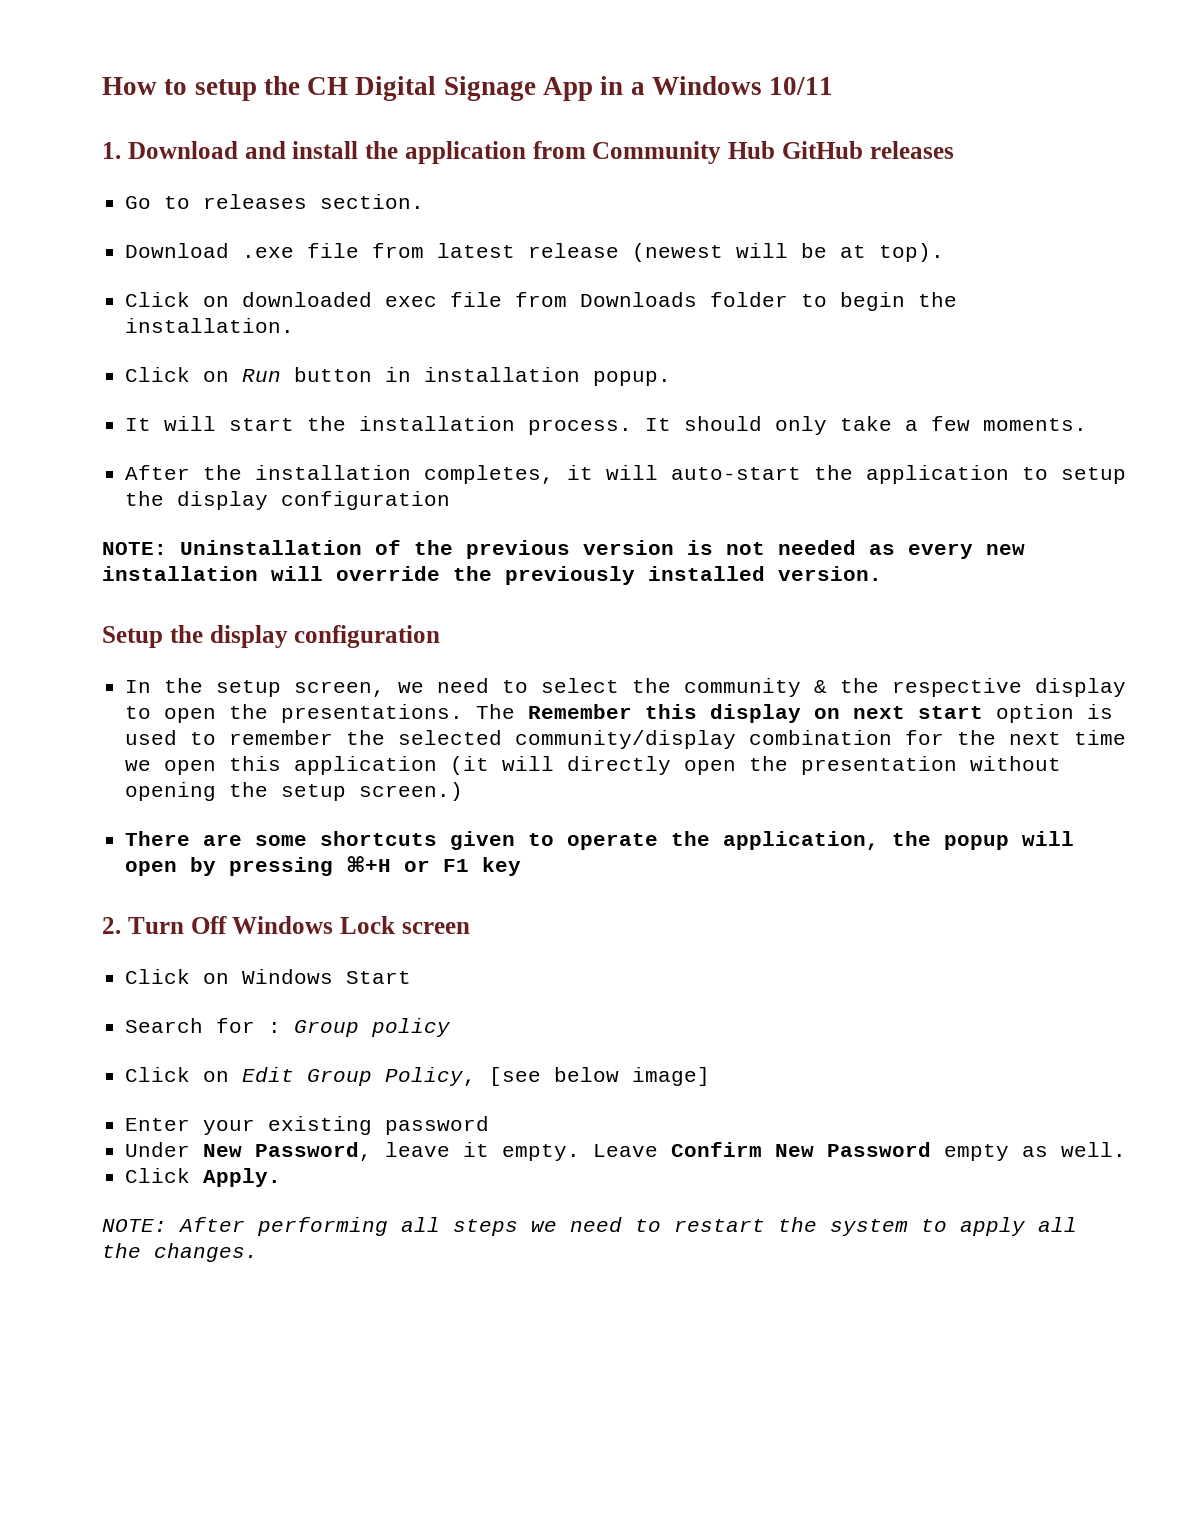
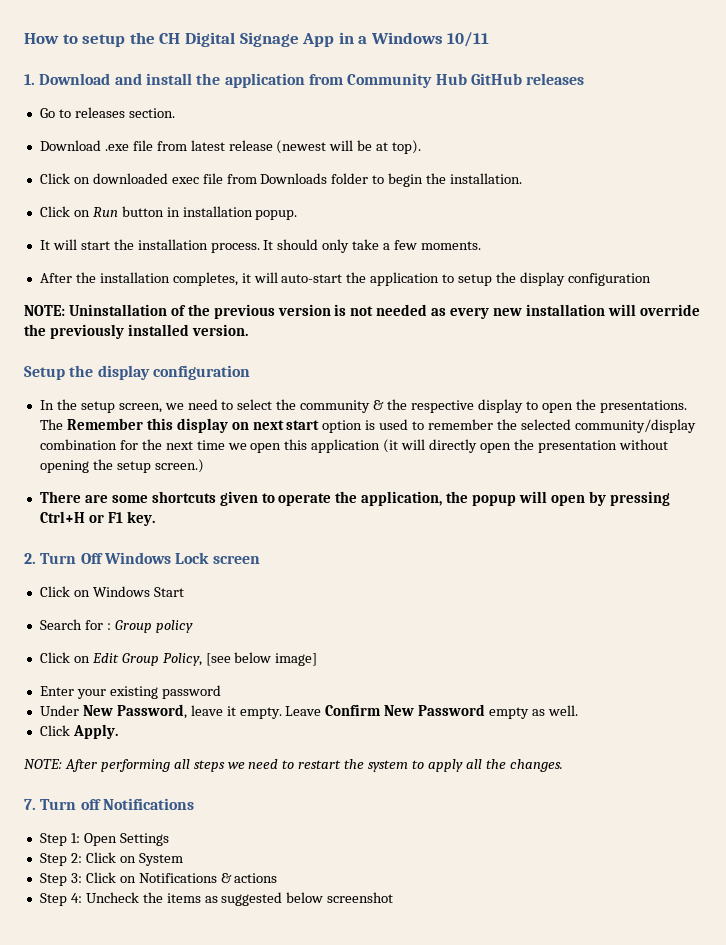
[346,856,392,872] ⌘+H -> [39,511,85,523] Ctrl+H
[482,857,522,876] key -> [126,511,155,526] key.
(258, 1252) none -> [24,798,194,810] [39,833,169,846] [39,852,183,866] [39,872,278,886] [39,892,394,906] // 7. Turn off Notifications // Step 1: Open Settings // Step 2: Click on System // Step 3: Click on Notifications & actions // Step 4: Uncheck the items as suggested below screenshot

